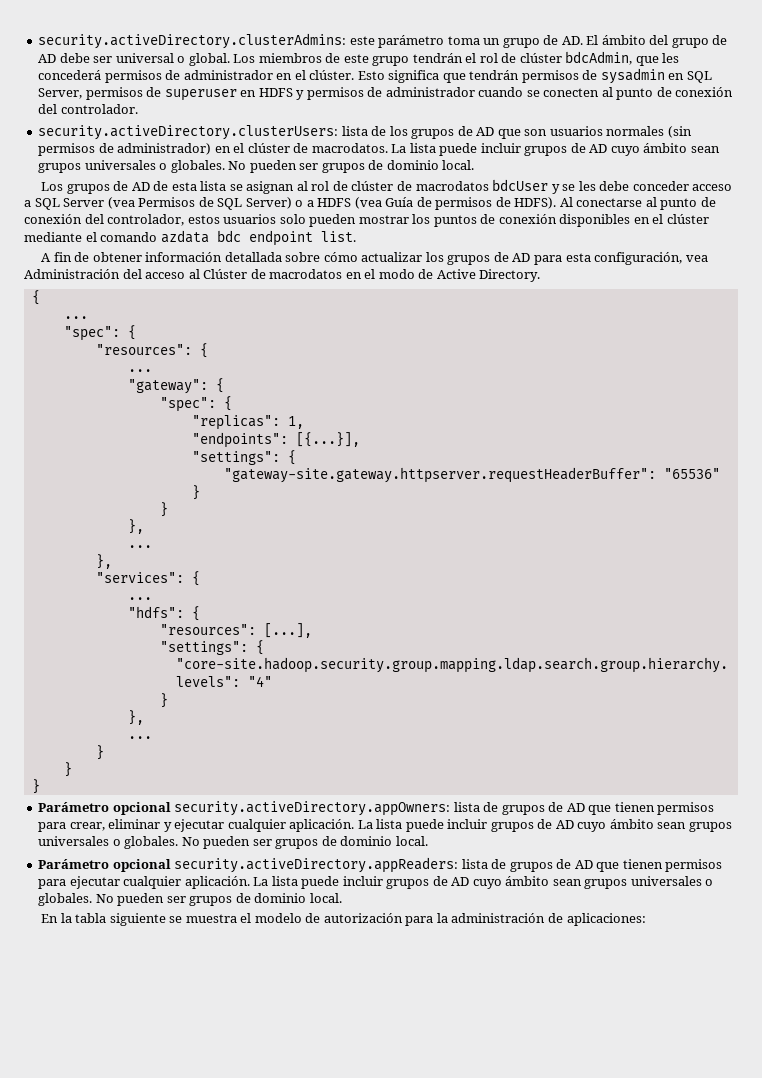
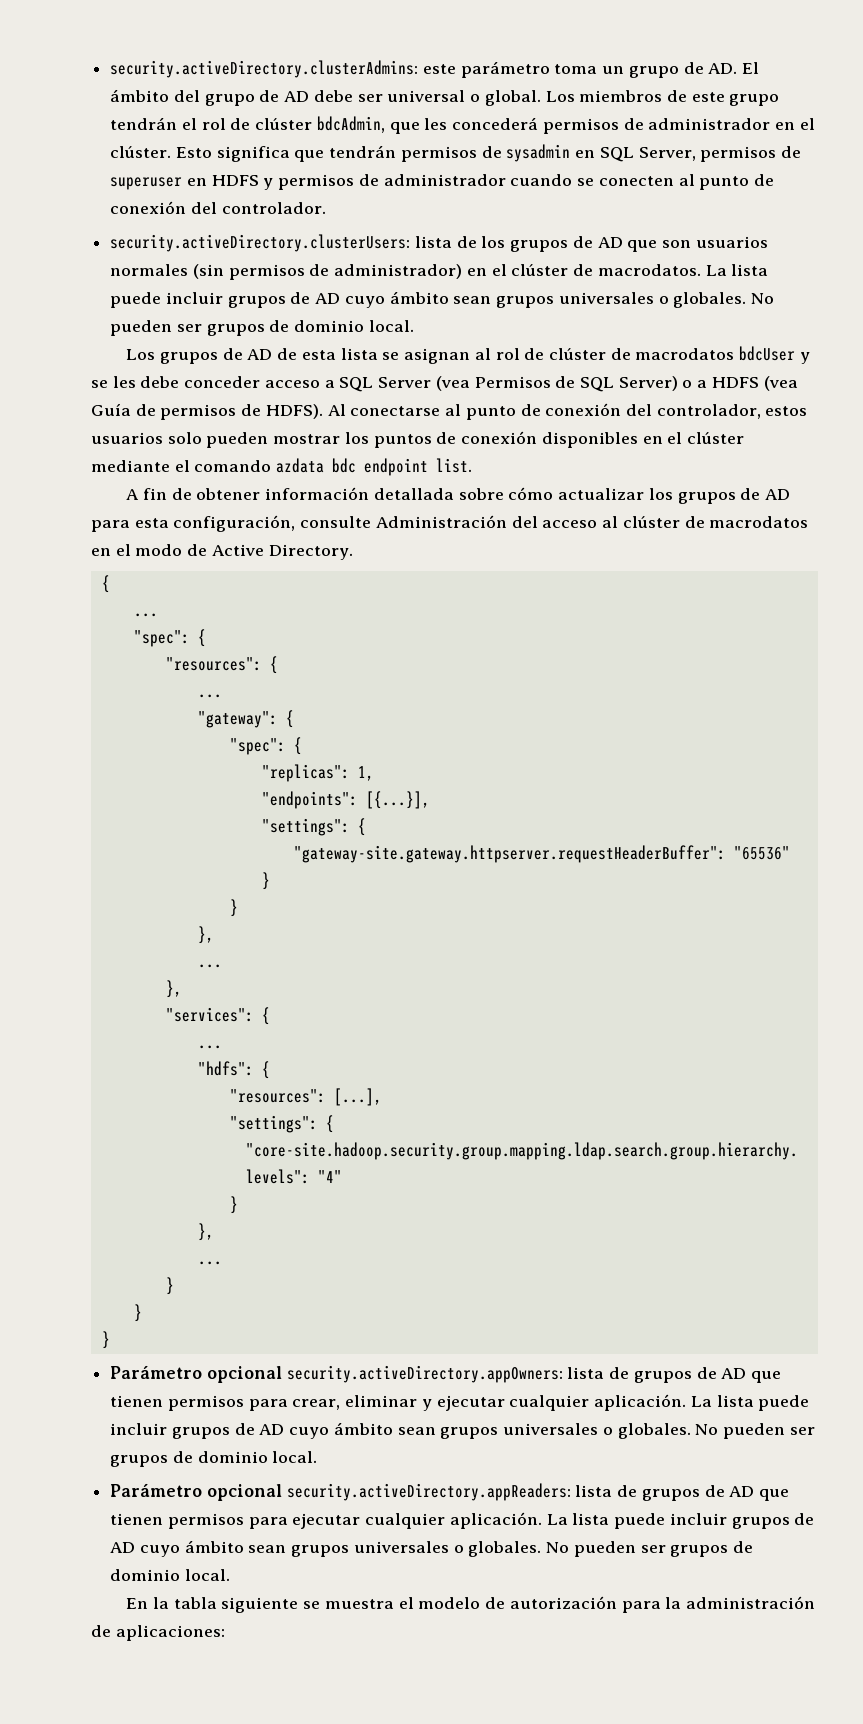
[685,255,708,262] vea -> [300,516,372,528] consulte
[203,269,248,279] Clúster -> [622,516,680,528] clúster

